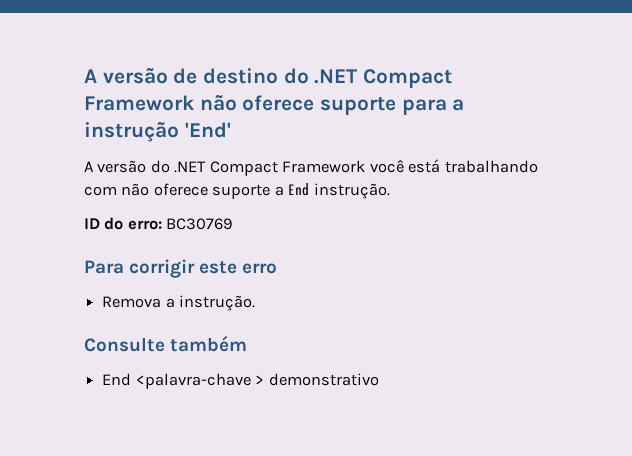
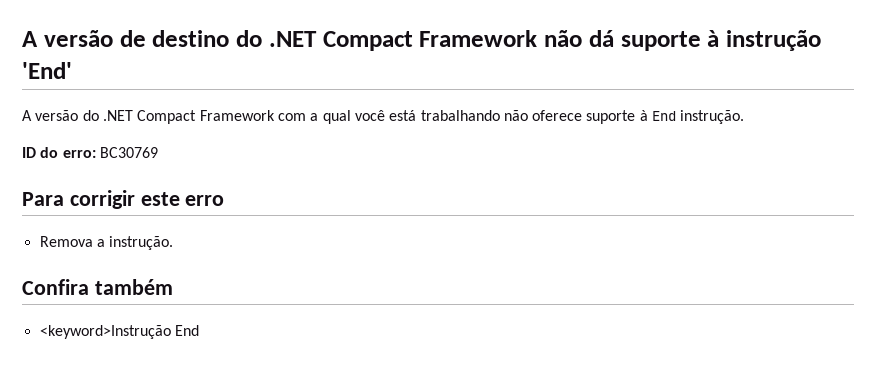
[242,95,465,115] oferece suporte para a -> [588,30,720,51] dá suporte à
(366, 166) none -> [277,110,351,124] com a qual
[84,183,284,199] com não oferece suporte a -> [503,110,648,124] não oferece suporte à
[84,337,165,352] Consulte -> [22,279,89,295] Confira
[102,373,379,389] End <palavra-chave > demonstrativo -> [39,325,199,339] <keyword>Instrução End

